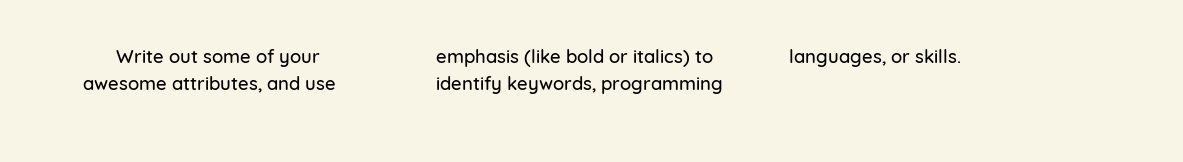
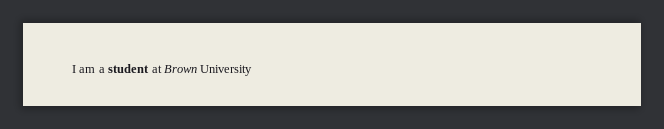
[116,49,321,67] [83,76,336,93] [436,49,713,67] [436,76,723,94] [789,49,961,67] Write out some of your awesome attributes, and use emphasis (like bold or italics) to identify keywords, programming languages, or skills. -> [72,64,253,76] I am a student at Brown University

